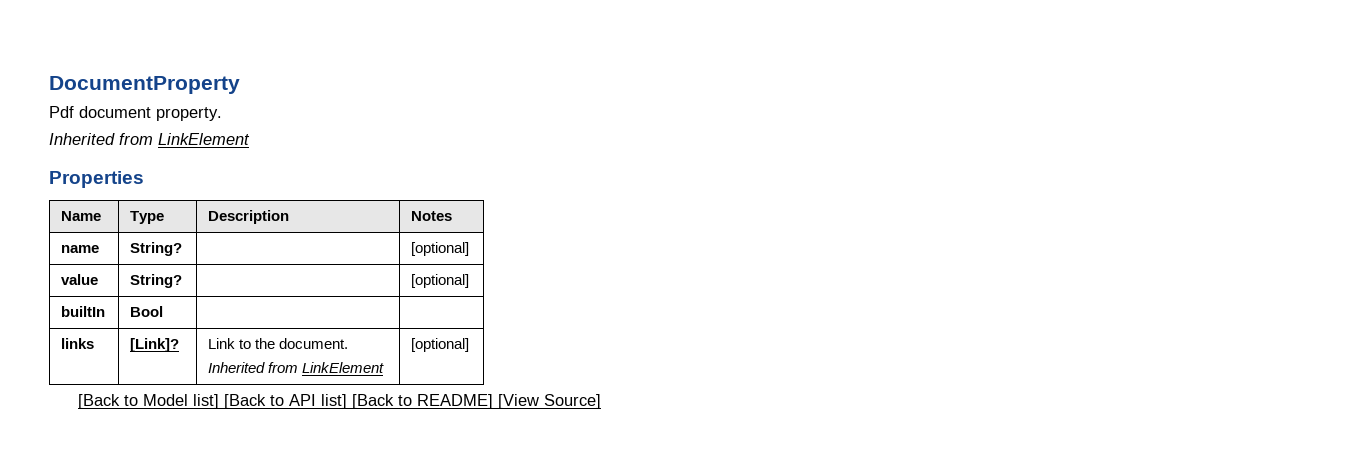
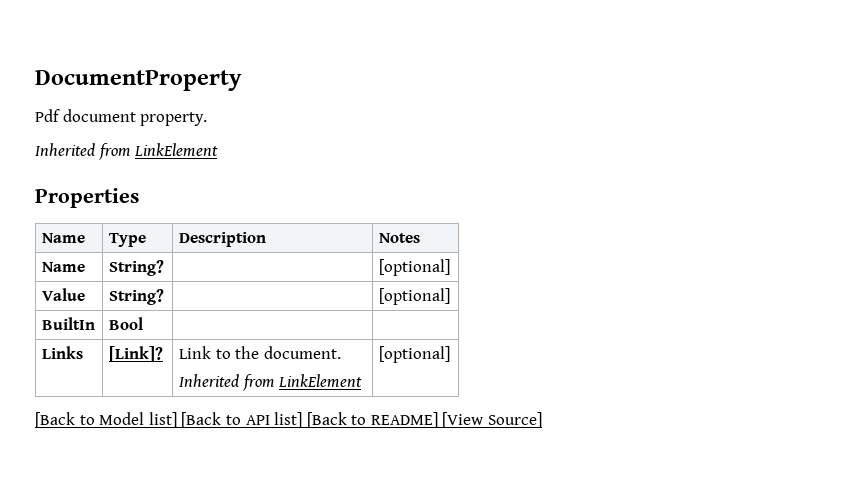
[61,245,100,253] [130,242,183,256] [411,242,470,256] [61,274,99,285] [130,274,183,288] [411,274,470,288] [61,306,106,317] name | String? | | [optional] // value | String? | | [optional] // builtIn -> [41,262,85,272] [108,260,164,276] [378,259,450,276] [41,288,85,301] [108,289,164,305] [378,288,450,305] [41,317,95,330] Name | String? | | [optional] // Value | String? | | [optional] // BuiltIn
[61,338,95,349] links -> [41,346,83,359] Links

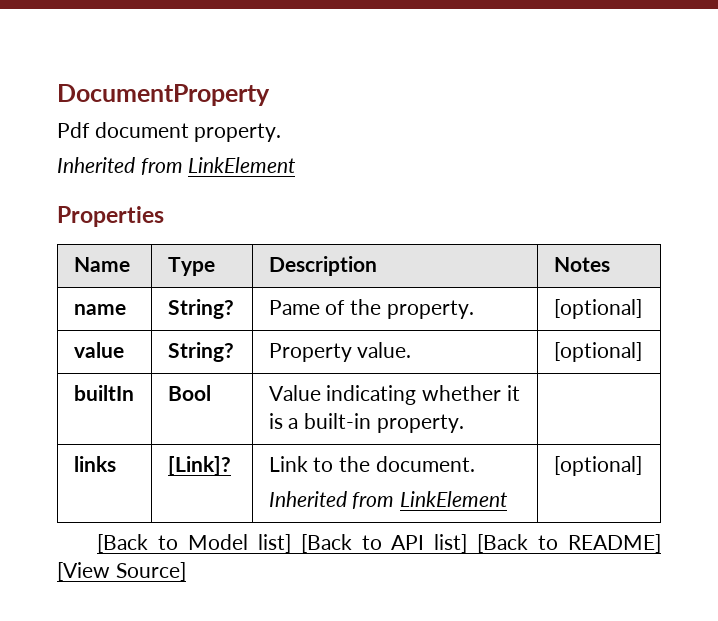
[41,262,85,272] [108,260,164,276] [378,259,450,276] [41,288,85,301] [108,289,164,305] [378,288,450,305] [41,317,95,330] Name | String? | | [optional] // Value | String? | | [optional] // BuiltIn -> [73,304,126,315] [167,299,234,319] [268,299,474,319] [553,299,642,319] [73,342,124,358] [167,342,234,362] [268,342,412,362] [553,342,642,362] [73,385,134,401] name | String? | Pame of the property. | [optional] // value | String? | Property value. | [optional] // builtIn
[41,346,83,359] | // Links -> [268,385,520,405] [268,413,464,433] [73,456,116,472] Value indicating whether it is a built-in property. | // links

